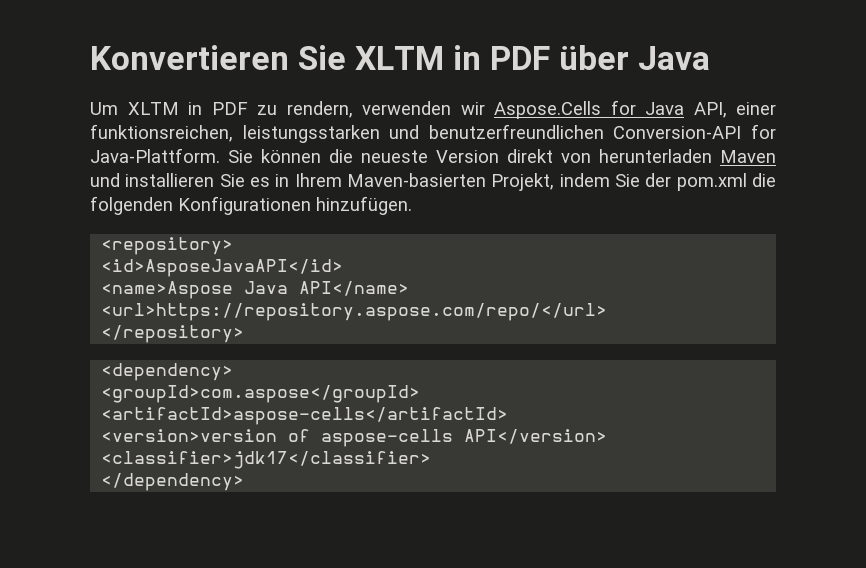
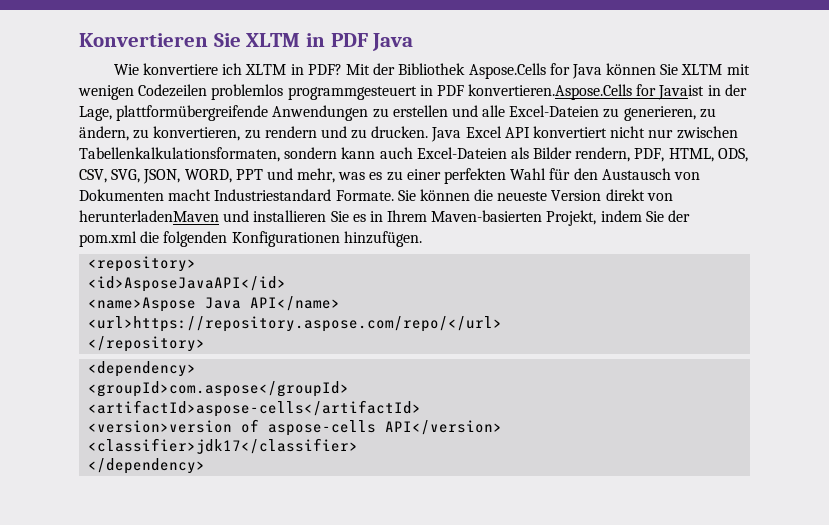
[559,45,630,70] über -> (368, 40) none
[90,100,776,119] [90,124,777,143] [90,148,220,163] Um XLTM in PDF zu rendern, verwenden wir Aspose.Cells for Java API, einer funktionsreichen, leistungsstarken und benutzerfreundlichen Conversion-API for Java-Plattform. -> [113,63,750,79] [78,84,747,100] [79,105,716,121] [79,126,738,142] [79,147,748,162] [79,168,700,184] [79,189,394,201] Wie konvertiere ich XLTM in PDF? Mit der Bibliothek Aspose.Cells for Java können Sie XLTM mit wenigen Codezeilen problemlos programmgesteuert in PDF konvertieren.Aspose.Cells for Javaist in der Lage, plattformübergreifende Anwendungen zu erstellen und alle Excel-Dateien zu generieren, zu ändern, zu konvertieren, zu rendern und zu drucken. Java Excel API konvertiert nicht nur zwischen Tabellenkalkulationsformaten, sondern kann auch Excel-Dateien als Bilder rendern, PDF, HTML, ODS, CSV, SVG, JSON, WORD, PPT und mehr, was es zu einer perfekten Wahl für den Austausch von Dokumenten macht Industriestandard Formate.
[599,149,776,163] herunterladen Maven -> [79,210,219,222] herunterladenMaven

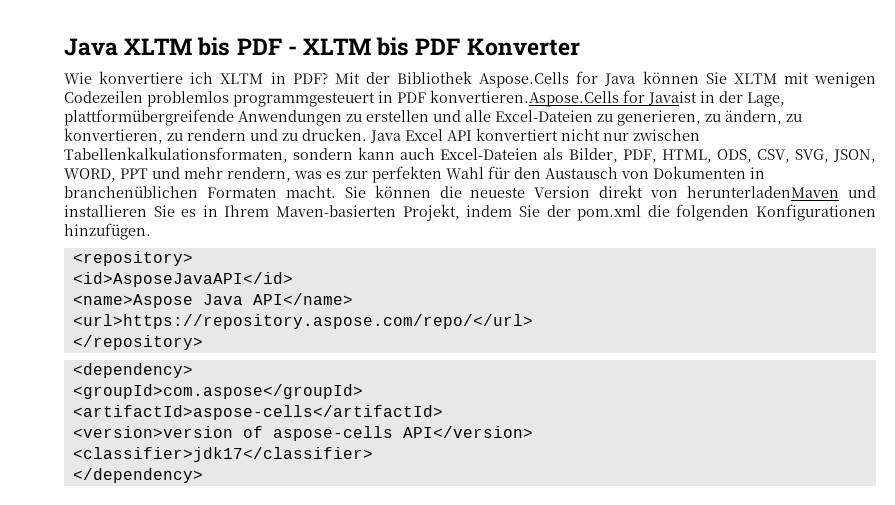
[79,33,414,51] Konvertieren Sie XLTM in PDF Java -> [64,37,580,56] Java XLTM bis PDF - XLTM bis PDF Konverter
[533,147,631,162] Bilder rendern, -> [568,148,618,163] Bilder,
[297,168,441,183] mehr, was es zu einer -> [184,167,368,182] mehr rendern, was es zur
[168,189,394,201] macht Industriestandard Formate. -> [750,167,765,179] [64,186,336,198] in branchenüblichen Formaten macht.

